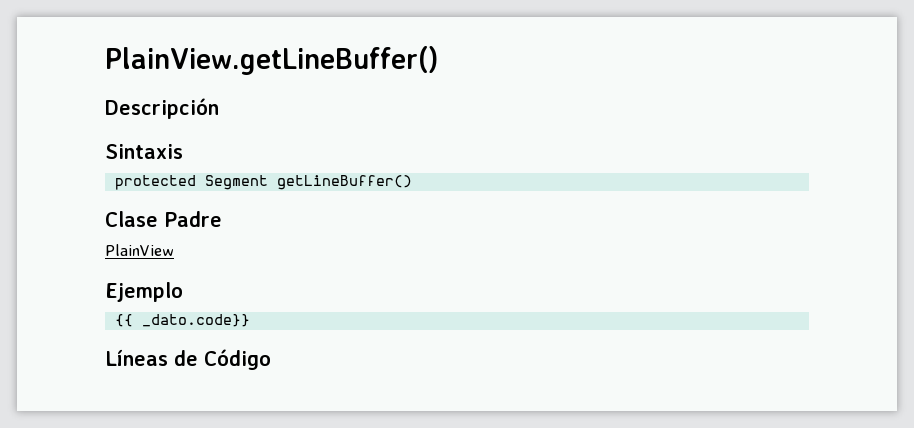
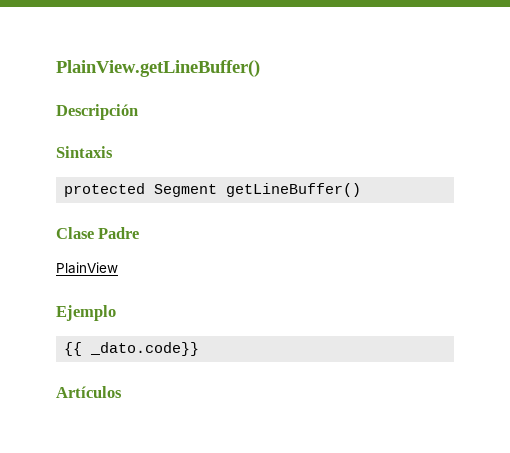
[105,349,271,370] Líneas de Código -> [56,386,122,398] Artículos

